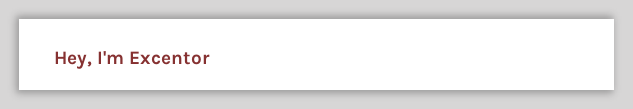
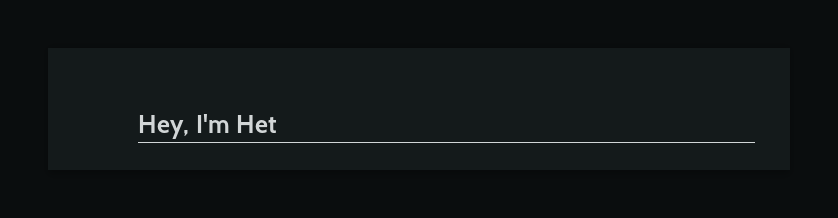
[129,51,211,65] Excentor -> [236,115,278,133] Het

